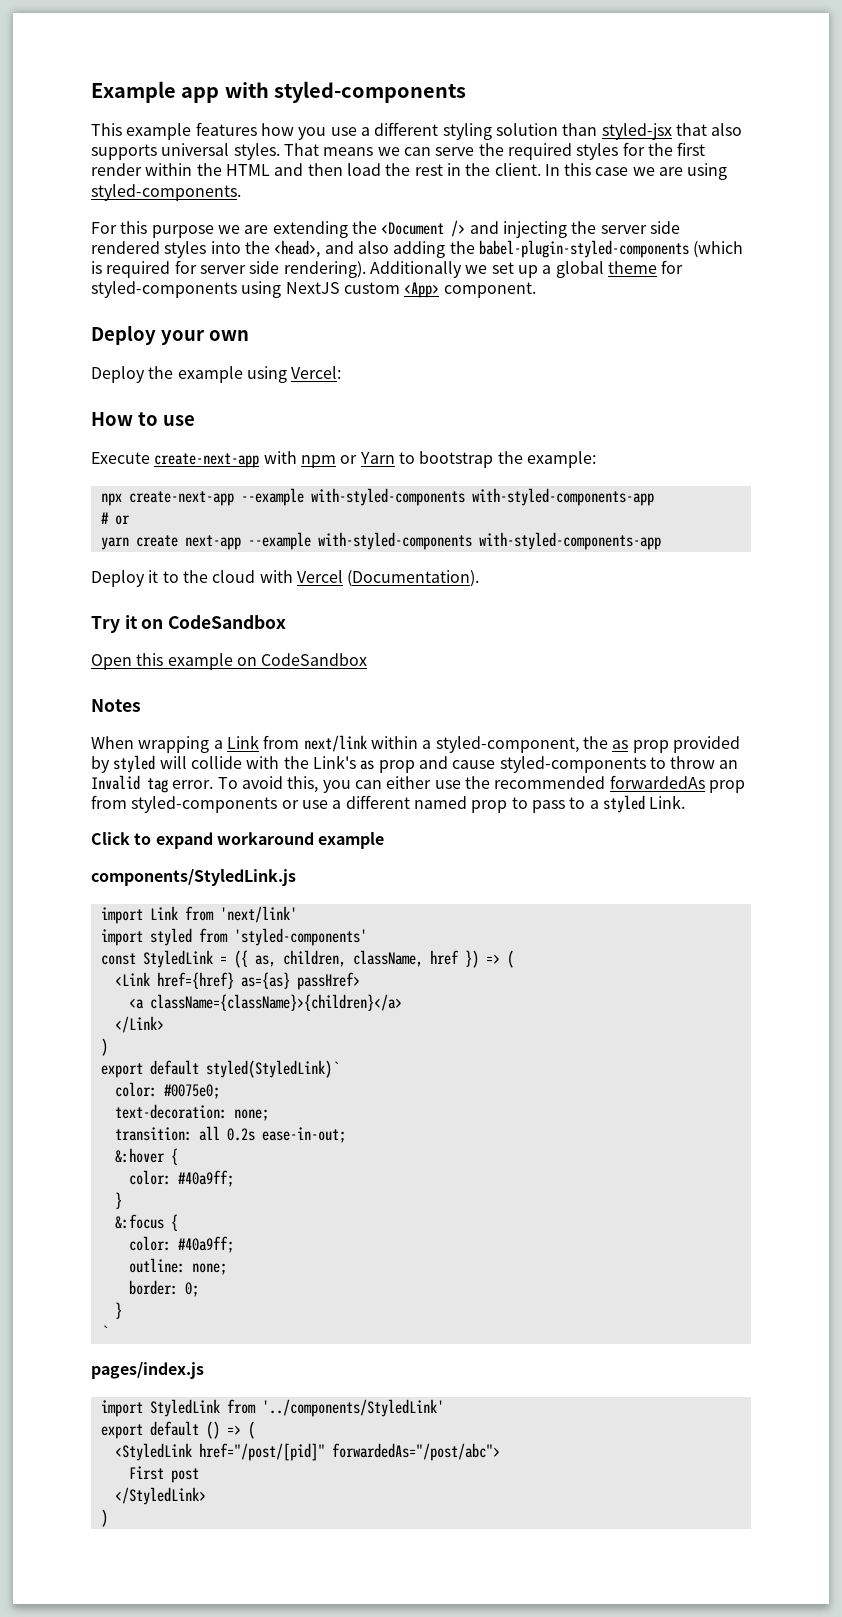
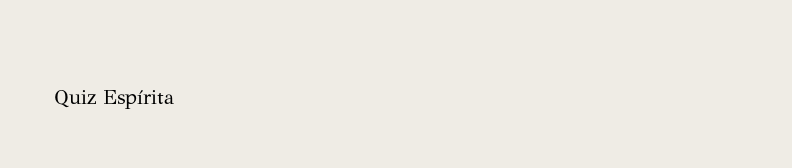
[91,81,467,103] [91,122,743,140] [91,142,706,160] [91,163,728,180] [91,184,241,201] [91,220,680,238] [91,240,744,258] [91,260,684,278] [91,281,536,298] [91,325,249,345] [91,366,342,383] [91,412,195,426] [91,451,596,468] [100,488,654,506] [100,512,130,525] [100,532,661,550] [91,570,480,587] [91,615,287,633] [91,653,368,670] [91,699,141,712] [91,735,740,753] [91,755,739,773] [91,775,745,793] [91,795,686,813] [91,832,385,849] [91,869,296,886] [100,906,297,924] [100,928,367,946] [100,950,514,968] [114,972,360,990] [128,994,402,1011] [114,1016,164,1033] [100,1038,108,1056] [100,1060,339,1078] [114,1082,220,1099] [114,1104,269,1121] [114,1126,346,1143] [114,1148,178,1165] [128,1170,234,1187] [114,1192,122,1209] [114,1214,178,1231] [128,1236,234,1253] [128,1258,227,1275] [128,1280,199,1297] [114,1302,122,1319] [100,1325,108,1338] [91,1362,204,1379] [100,1399,444,1417] [100,1421,255,1439] [114,1443,500,1461] [128,1466,199,1483] [114,1487,206,1505] [100,1509,108,1527] Example app with styled-components // This example features how you use a different styling solution than styled-jsx that also supports universal styles. That means we can serve the required styles for the first render within the HTML and then load the rest in the client. In this case we are using styled-components. // For this purpose we are extending the <Document /> and injecting the server side rendered styles into the <head>, and also adding the babel-plugin-styled-components (which is required for server side rendering). Additionally we set up a global theme for styled-components using NextJS custom <App> component. // Deploy your own // Deploy the example using Vercel: // How to use // Execute create-next-app with npm or Yarn to bootstrap the example: // npx create-next-app --example with-styled-components with-styled-components-app // # or // yarn create next-app --example with-styled-components with-styled-components-app // Deploy it to the cloud with Vercel (Documentation). // Try it on CodeSandbox // Open this example on CodeSandbox // Notes // When wrapping a Link from next/link within a styled-component, the as prop provided by styled will collide with the Link's as prop and cause styled-components to throw an Invalid tag error. To avoid this, you can either use the recommended forwardedAs prop from styled-components or use a different named prop to pass to a styled Link. // Click to expand workaround example // components/StyledLink.js // import Link from 'next/link' // import styled from 'styled-components' // const StyledLink = ({ as, children, className, href }) => ( // <Link href={href} as={as} passHref> // <a className={className}>{children}</a> // </Link> // ) // export default styled(StyledLink)` // color: #0075e0; // text-decoration: none; // transition: all 0.2s ease-in-out; // &:hover { // color: #40a9ff; // } // &:focus { // color: #40a9ff; // outline: none; // border: 0; // } // ` // pages/index.js // import StyledLink from '../components/StyledLink' // export default () => ( // <StyledLink href="/post/[pid]" forwardedAs="/post/abc"> // First post // </StyledLink> // ) -> [54,90,174,109] Quiz Espírita

